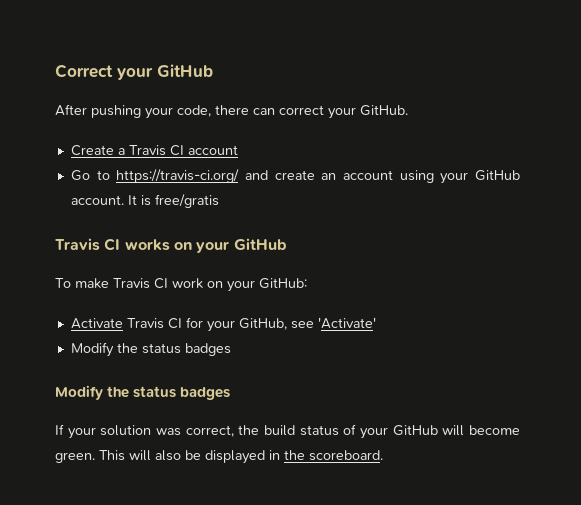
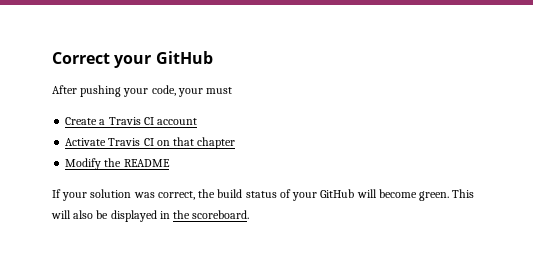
[215,105,408,119] there can correct your GitHub. -> [177,87,233,97] your must
[70,169,520,184] [70,194,219,208] [55,238,287,253] [55,278,307,292] [70,317,376,332] [70,342,231,357] [55,385,231,400] Go to https://travis-ci.org/ and create an account using your GitHub account. It is free/gratis // Travis CI works on your GitHub // To make Travis CI work on your GitHub: // Activate Travis CI for your GitHub, see 'Activate' // Modify the status badges // Modify the status badges -> [65,137,236,149] [65,158,170,170] Activate Travis CI on that chapter // Modify the README

